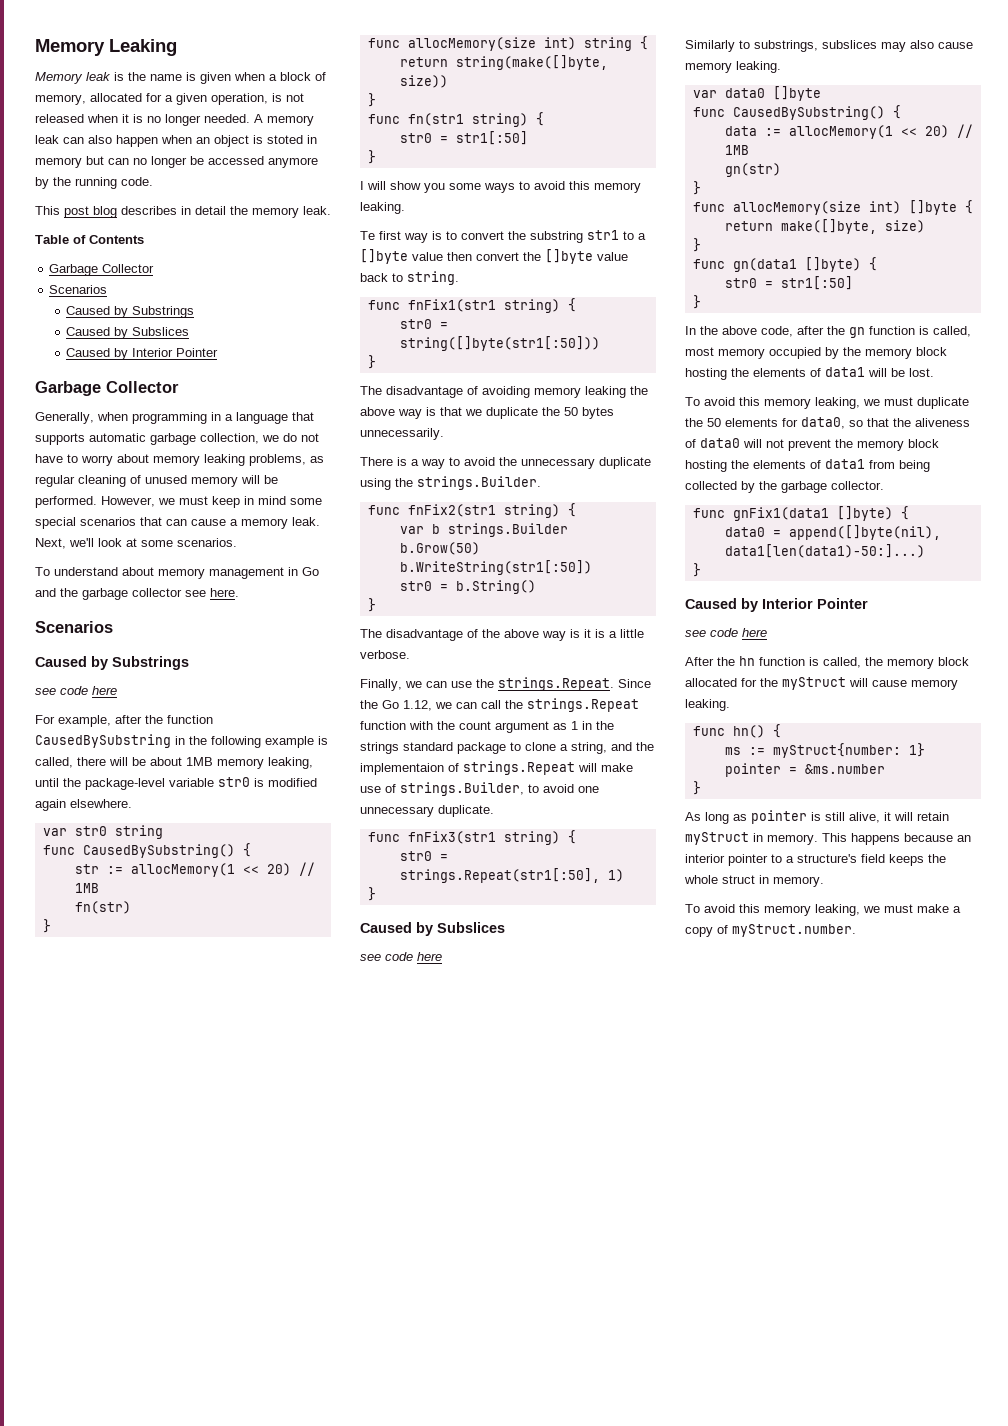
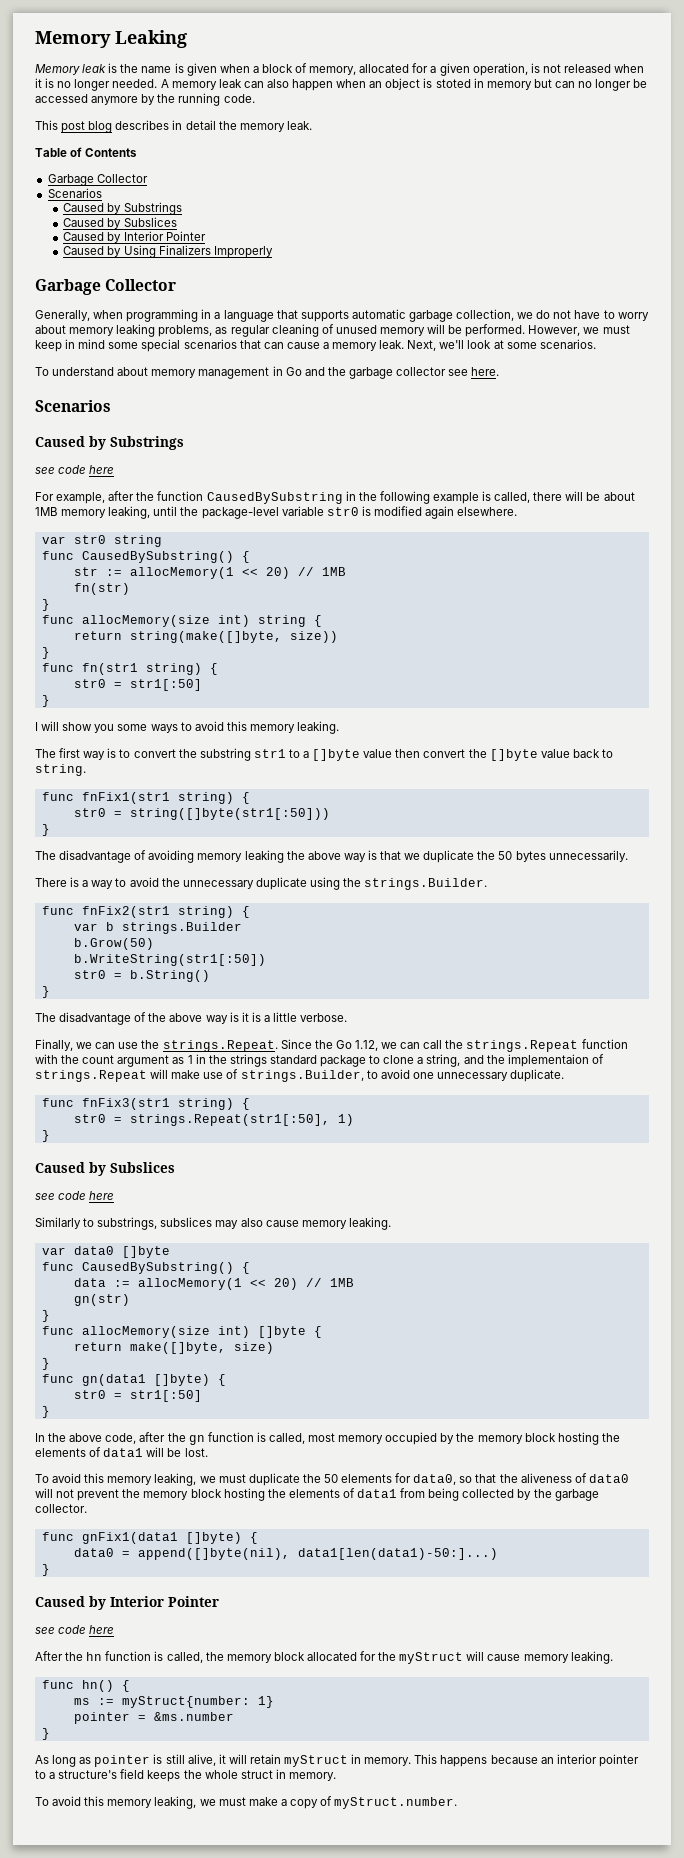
(219, 352) none -> [63,245,273,258] // Caused by Using Finalizers Improperly
[360,231,375,240] Te -> [35,749,56,758] The

